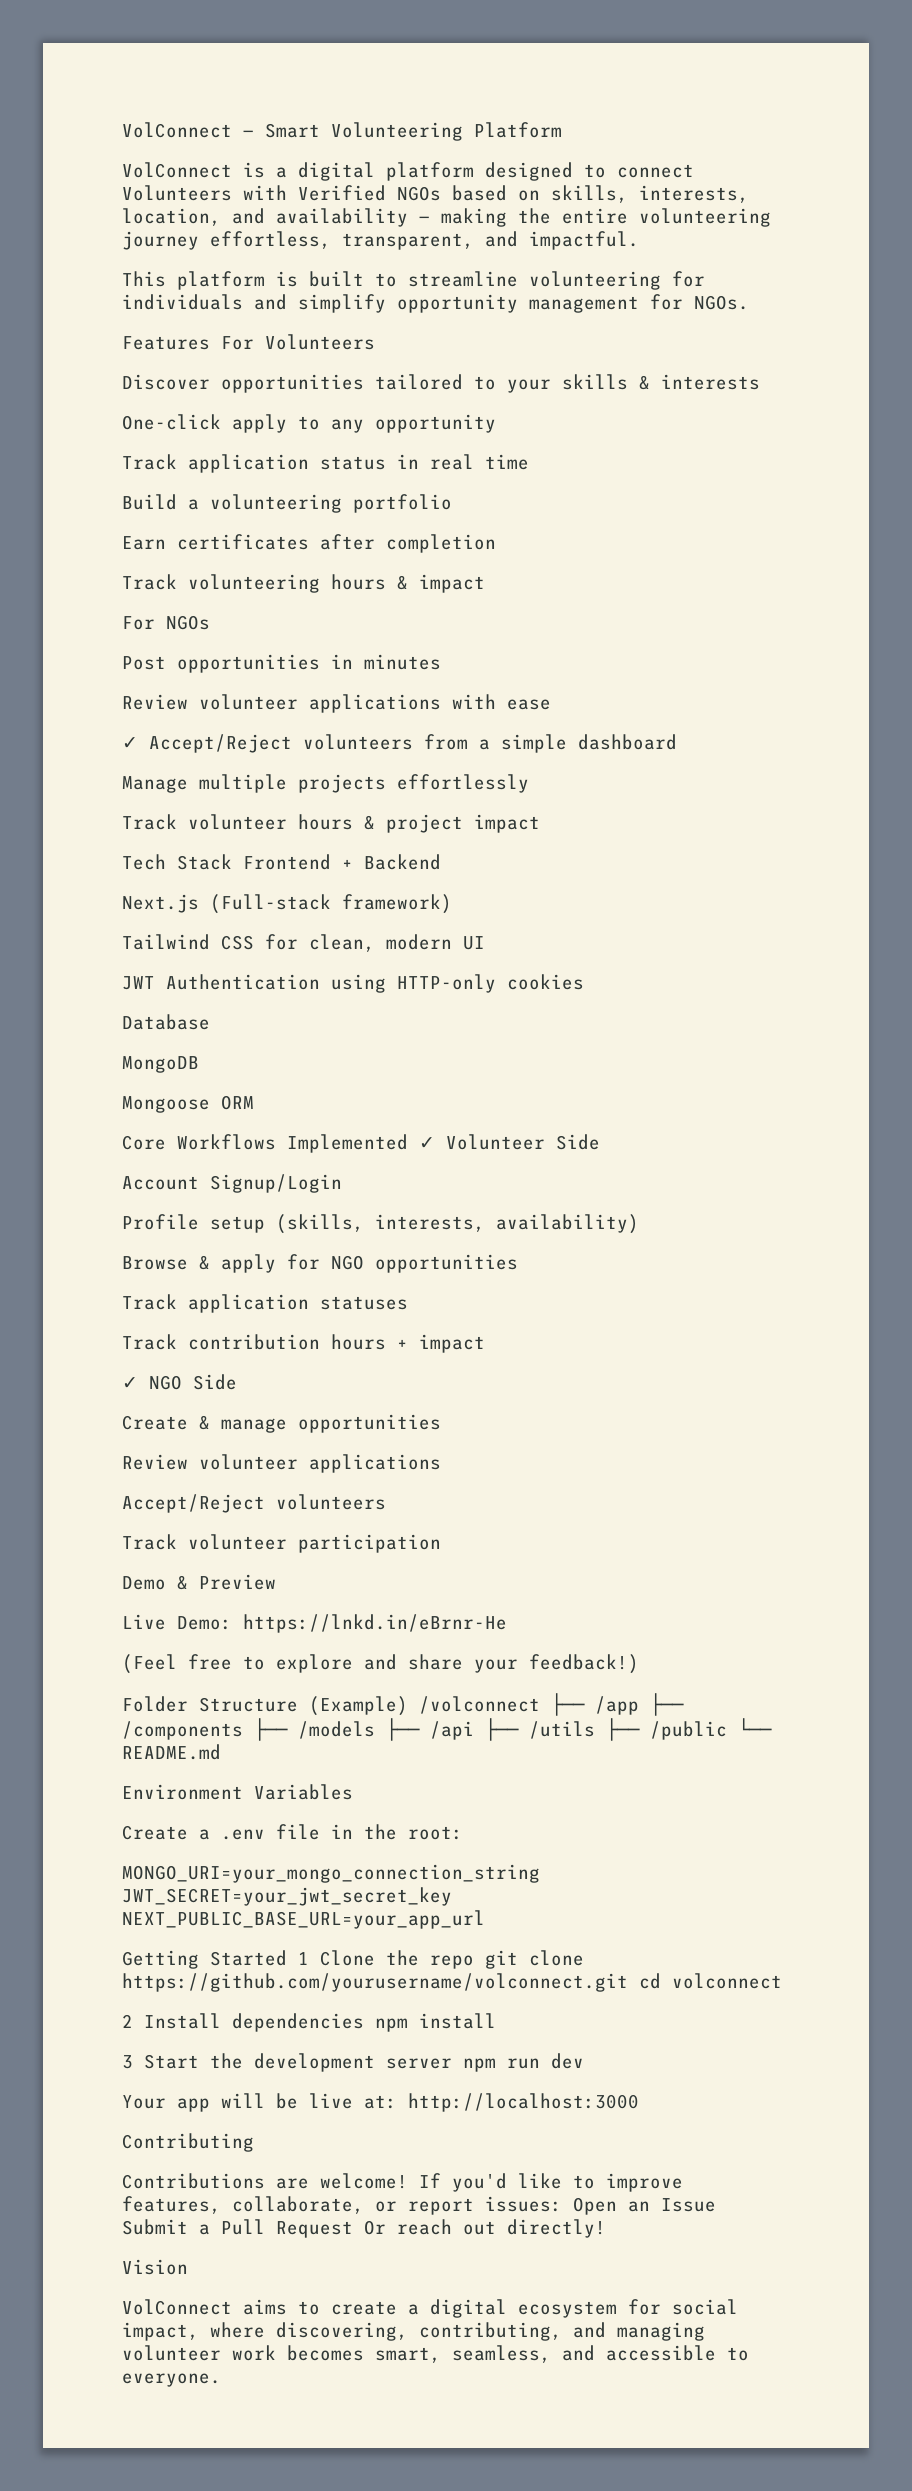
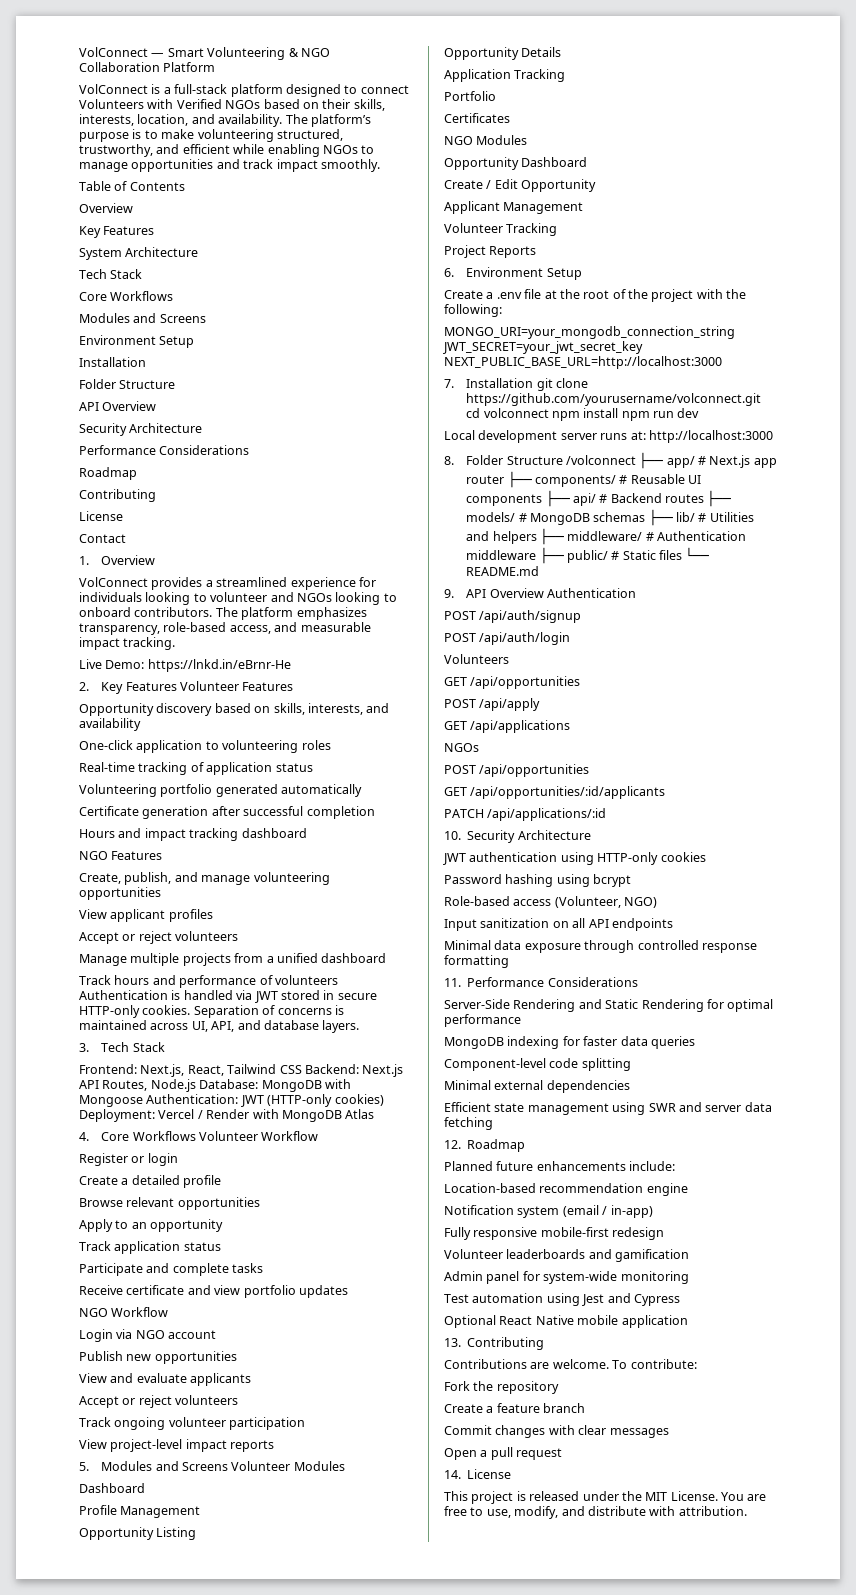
(463, 131) none -> [288,48,330,57] [79,62,160,72] & NGO Collaboration
[298,162,375,181] digital -> [174,84,228,94] full-stack
(540, 195) none -> [322,99,351,109] their
[276,208,771,227] [122,231,639,250] [122,271,705,290] [122,294,749,313] [122,334,375,350] [122,374,760,393] [122,414,496,433] [122,454,529,473] [122,494,452,513] [122,534,496,553] [122,574,485,593] [122,615,210,630] [122,654,441,673] [122,694,551,713] [122,734,677,753] [122,774,529,793] [122,814,540,833] [122,854,441,870] [122,894,452,914] [122,934,485,952] [122,974,584,993] [122,1014,210,1030] [122,1056,199,1073] [122,1095,254,1113] [122,1134,600,1153] [122,1174,342,1193] [122,1214,639,1234] [122,1254,518,1273] [122,1294,408,1313] [122,1334,485,1353] [122,1374,237,1390] [122,1414,441,1433] [122,1454,441,1473] [122,1494,265,1513] availability — making the entire volunteering journey effortless, transparent, and impactful. // This platform is built to streamline volunteering for individuals and simplify opportunity management for NGOs. // Features For Volunteers // Discover opportunities tailored to your skills & interests // One-click apply to any opportunity // Track application status in real time // Build a volunteering portfolio // Earn certificates after completion // Track volunteering hours & impact // For NGOs // Post opportunities in minutes // Review volunteer applications with ease // ✓ Accept/Reject volunteers from a simple dashboard // Manage multiple projects effortlessly // Track volunteer hours & project impact // Tech Stack Frontend + Backend // Next.js (Full-stack framework) // Tailwind CSS for clean, modern UI // JWT Authentication using HTTP-only cookies // Database // MongoDB // Mongoose ORM // Core Workflows Implemented ✓ Volunteer Side // Account Signup/Login // Profile setup (skills, interests, availability) // Browse & apply for NGO opportunities // Track application statuses // Track contribution hours + impact // ✓ NGO Side // Create & manage opportunities // Review volunteer applications // Accept/Reject -> [218,114,371,127] [79,129,343,142] [79,144,375,157] [79,159,380,172] [79,181,185,191] [79,203,133,213] [79,226,155,238] [79,247,199,260] [79,269,143,279] [79,291,174,301] [79,313,206,323] [79,335,195,348] [79,357,146,367] [79,379,176,389] [79,401,157,411] [79,423,203,436] [79,445,250,455] [79,467,137,480] [79,489,156,502] [79,511,123,521] [79,534,126,543] [79,555,156,565] [79,577,376,590] [79,592,397,605] [79,607,367,620] [79,622,371,635] [79,637,176,650] [79,659,291,672] [79,681,294,694] [79,703,390,716] [79,718,141,731] [79,740,331,753] [79,762,313,775] [79,784,363,797] [79,806,375,819] [79,828,307,841] [79,851,163,860] [79,872,330,885] [79,887,161,900] [79,909,213,922] [79,931,239,944] [79,953,387,966] [79,975,338,988] [79,990,377,1003] [79,1005,344,1018] [79,1020,360,1033] [79,1042,165,1052] [79,1064,404,1077] [79,1079,351,1092] [79,1094,384,1107] [79,1109,375,1122] [79,1131,319,1141] [79,1153,178,1166] [79,1175,222,1188] [79,1197,260,1210] [79,1219,224,1232] [79,1241,221,1254] [79,1263,264,1276] [79,1285,348,1298] [79,1307,169,1317] [79,1329,217,1342] [79,1351,237,1364] [79,1373,252,1386] [79,1395,172,1408] availability. The platform’s purpose is to make volunteering structured, trustworthy, and efficient while enabling NGOs to manage opportunities and track impact smoothly. // Table of Contents // Overview // Key Features // System Architecture // Tech Stack // Core Workflows // Modules and Screens // Environment Setup // Installation // Folder Structure // API Overview // Security Architecture // Performance Considerations // Roadmap // Contributing // License // Contact // 1. Overview // VolConnect provides a streamlined experience for individuals looking to volunteer and NGOs looking to onboard contributors. The platform emphasizes transparency, role-based access, and measurable impact tracking. // Live Demo: https://lnkd.in/eBrnr-He // 2. Key Features Volunteer Features // Opportunity discovery based on skills, interests, and availability // One-click application to volunteering roles // Real-time tracking of application status // Volunteering portfolio generated automatically // Certificate generation after successful completion // Hours and impact tracking dashboard // NGO Features // Create, publish, and manage volunteering opportunities // View applicant profiles // Accept or reject volunteers // Manage multiple projects from a unified dashboard // Track hours and performance of volunteers Authentication is handled via JWT stored in secure HTTP-only cookies. Separation of concerns is maintained across UI, API, and database layers. // 3. Tech Stack // Frontend: Next.js, React, Tailwind CSS Backend: Next.js API Routes, Node.js Database: MongoDB with Mongoose Authentication: JWT (HTTP-only cookies) Deployment: Vercel / Render with MongoDB Atlas // 4. Core Workflows Volunteer Workflow // Register or login // Create a detailed profile // Browse relevant opportunities // Apply to an opportunity // Track application status // Participate and complete tasks // Receive certificate and view portfolio updates // NGO Workflow // Login via NGO account // Publish new opportunities // View and evaluate applicants // Accept or reject
(177, 1542) none -> [114,1417,166,1430] ongoing
[122,1574,276,1590] [122,1614,507,1633] [122,1654,639,1674] [122,1693,684,1716] [122,1718,772,1741] [122,1744,221,1760] [122,1784,353,1800] [122,1824,463,1840] [122,1864,540,1883] [122,1887,452,1906] [122,1910,485,1929] [122,1950,474,1969] Demo & Preview // Live Demo: https://lnkd.in/eBrnr-He // (Feel free to explore and share your feedback!) // Folder Structure (Example) /volconnect ├── /app ├── /components ├── /models ├── /api ├── /utils ├── /public └── README.md // Environment Variables // Create a .env file in the root: // MONGO_URI=your_mongo_connection_string JWT_SECRET=your_jwt_secret_key NEXT_PUBLIC_BASE_URL=your_app_url // Getting Started 1 Clone the repo -> [79,1439,275,1452] [79,1461,345,1471] [79,1483,145,1493] [79,1505,201,1518] [79,1527,197,1540] [444,47,562,60] [444,69,566,82] [444,91,496,101] [444,113,510,123] [444,135,528,145] [444,157,588,170] [444,179,597,192] [444,201,584,214] [444,223,558,236] [444,245,537,258] [444,267,582,280] [444,289,747,302] [444,304,502,317] [444,326,735,339] [443,341,643,354] [444,356,722,369] [444,378,534,388] View project-level impact reports // 5. Modules and Screens Volunteer Modules // Dashboard // Profile Management // Opportunity Listing // Opportunity Details // Application Tracking // Portfolio // Certificates // NGO Modules // Opportunity Dashboard // Create / Edit Opportunity // Applicant Management // Volunteer Tracking // Project Reports // 6. Environment Setup // Create a .env file at the root of the project with the following: // MONGO_URI=your_mongodb_connection_string JWT_SECRET=your_jwt_secret_key NEXT_PUBLIC_BASE_URL=http://localhost:3000 // 7. Installation
[122,2013,364,2032] // 2 Install dependencies -> (549, 413) none
[122,2053,584,2072] [122,2093,639,2112] [122,2133,254,2152] [122,2173,683,2192] [122,2196,716,2215] [122,2219,606,2238] [122,2259,188,2275] [122,2299,738,2318] [122,2322,705,2341] [122,2345,749,2363] [122,2373,221,2387] // 3 Start the development server npm run dev // Your app will be live at: http://localhost:3000 // Contributing // Contributions are welcome! If you'd like to improve features, collaborate, or report issues: Open an Issue Submit a Pull Request Or reach out directly! // Vision // VolConnect aims to create a digital ecosystem for social impact, where discovering, contributing, and managing volunteer work becomes smart, seamless, and accessible to everyone. -> [621,408,700,421] [444,430,773,443] [444,452,777,469] [466,471,702,488] [466,490,732,507] [466,509,754,526] [466,528,747,545] [466,547,710,564] [466,566,540,576] [444,588,636,598] [444,610,582,623] [444,632,571,645] [444,654,509,664] [444,676,581,689] [444,698,541,711] [444,720,571,733] [444,743,479,752] [444,764,590,777] [444,786,666,799] [444,808,607,821] [444,830,591,843] [443,852,706,865] [444,874,632,887] [444,896,658,908] [444,918,673,931] [444,940,757,953] [444,955,509,968] [444,977,638,987] [444,999,774,1012] [444,1014,521,1027] [444,1036,695,1049] [444,1058,631,1071] [444,1080,630,1093] [444,1102,772,1115] [444,1117,493,1130] [444,1139,526,1152] [444,1161,676,1171] [444,1183,688,1196] [444,1205,653,1218] [444,1227,665,1240] [444,1249,690,1262] [444,1271,689,1284] [444,1293,680,1306] [444,1315,688,1328] [444,1337,545,1350] [444,1359,697,1369] [444,1381,559,1394] [444,1403,586,1413] [444,1425,669,1438] [444,1447,563,1460] [444,1469,512,1479] [444,1491,767,1504] [444,1506,747,1519] npm run dev // Local development server runs at: http://localhost:3000 // 8. Folder Structure /volconnect ├── app/ # Next.js app router ├── components/ # Reusable UI components ├── api/ # Backend routes ├── models/ # MongoDB schemas ├── lib/ # Utilities and helpers ├── middleware/ # Authentication middleware ├── public/ # Static files └── README.md // 9. API Overview Authentication // POST /api/auth/signup // POST /api/auth/login // Volunteers // GET /api/opportunities // POST /api/apply // GET /api/applications // NGOs // POST /api/opportunities // GET /api/opportunities/:id/applicants // PATCH /api/applications/:id // 10. Security Architecture // JWT authentication using HTTP-only cookies // Password hashing using bcrypt // Role-based access (Volunteer, NGO) // Input sanitization on all API endpoints // Minimal data exposure through controlled response formatting // 11. Performance Considerations // Server-Side Rendering and Static Rendering for optimal performance // MongoDB indexing for faster data queries // Component-level code splitting // Minimal external dependencies // Efficient state management using SWR and server data fetching // 12. Roadmap // Planned future enhancements include: // Location-based recommendation engine // Notification system (email / in-app) // Fully responsive mobile-first redesign // Volunteer leaderboards and gamification // Admin panel for system-wide monitoring // Test automation using Jest and Cypress // Optional React Native mobile application // 13. Contributing // Contributions are welcome. To contribute: // Fork the repository // Create a feature branch // Commit changes with clear messages // Open a pull request // 14. License // This project is released under the MIT License. You are free to use, modify, and distribute with attribution.

